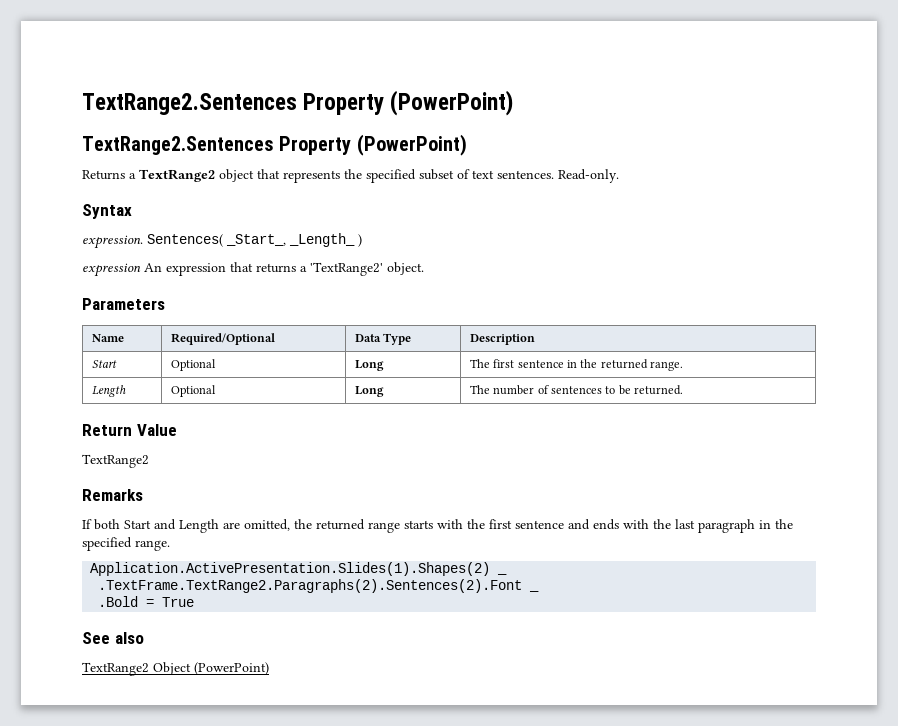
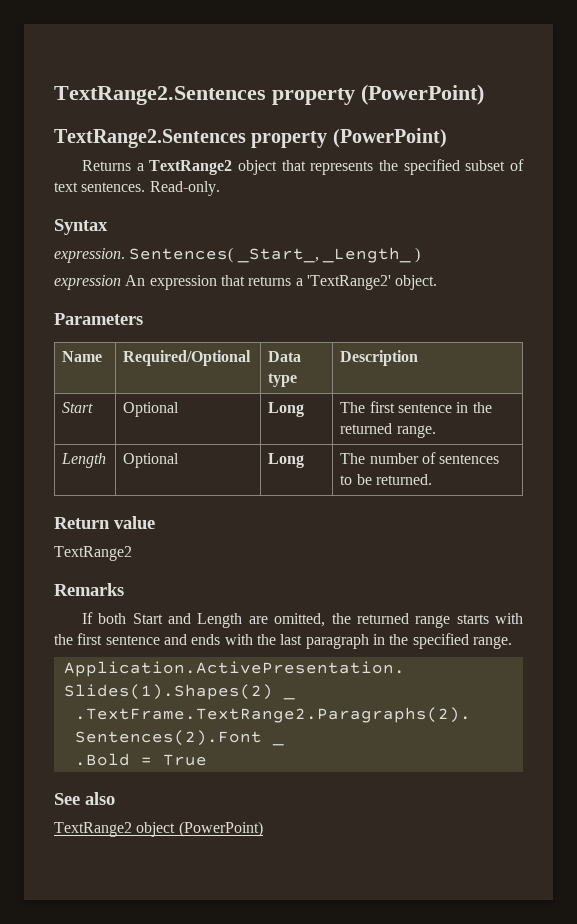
[82,93,385,115] TextRange2.Sentences Property -> [54,86,355,105] TextRange2.Sentences property
[279,136,352,155] Property -> [251,131,328,148] property
[383,333,412,345] Type -> [268,373,298,387] type
[136,424,177,436] Value -> [114,516,155,529] value
[153,662,191,675] Object -> [136,822,176,837] object

